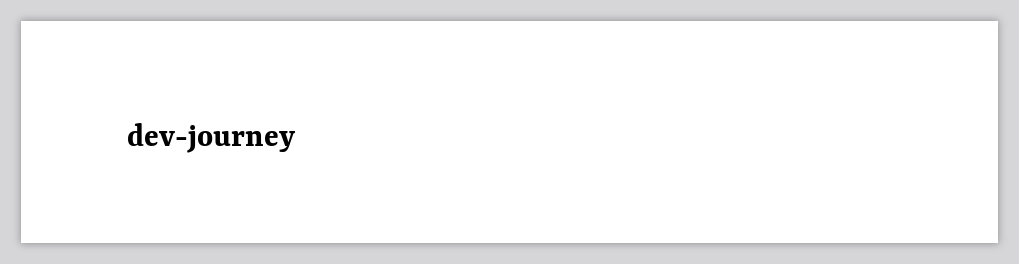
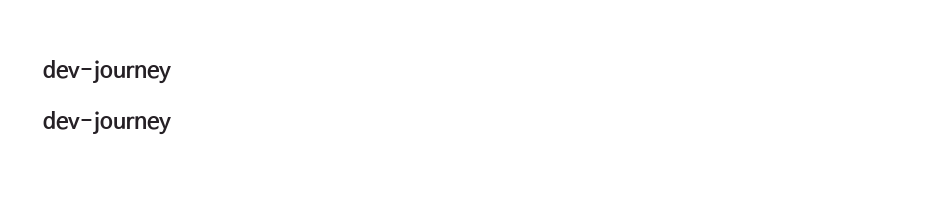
[127,123,295,153] dev-journey -> [43,60,171,84] [43,111,171,135] dev-journey // dev-journey

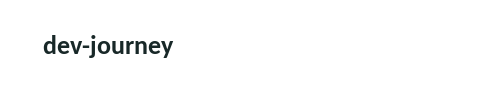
[43,60,171,84] [43,111,171,135] dev-journey // dev-journey -> [43,35,174,58] dev-journey

